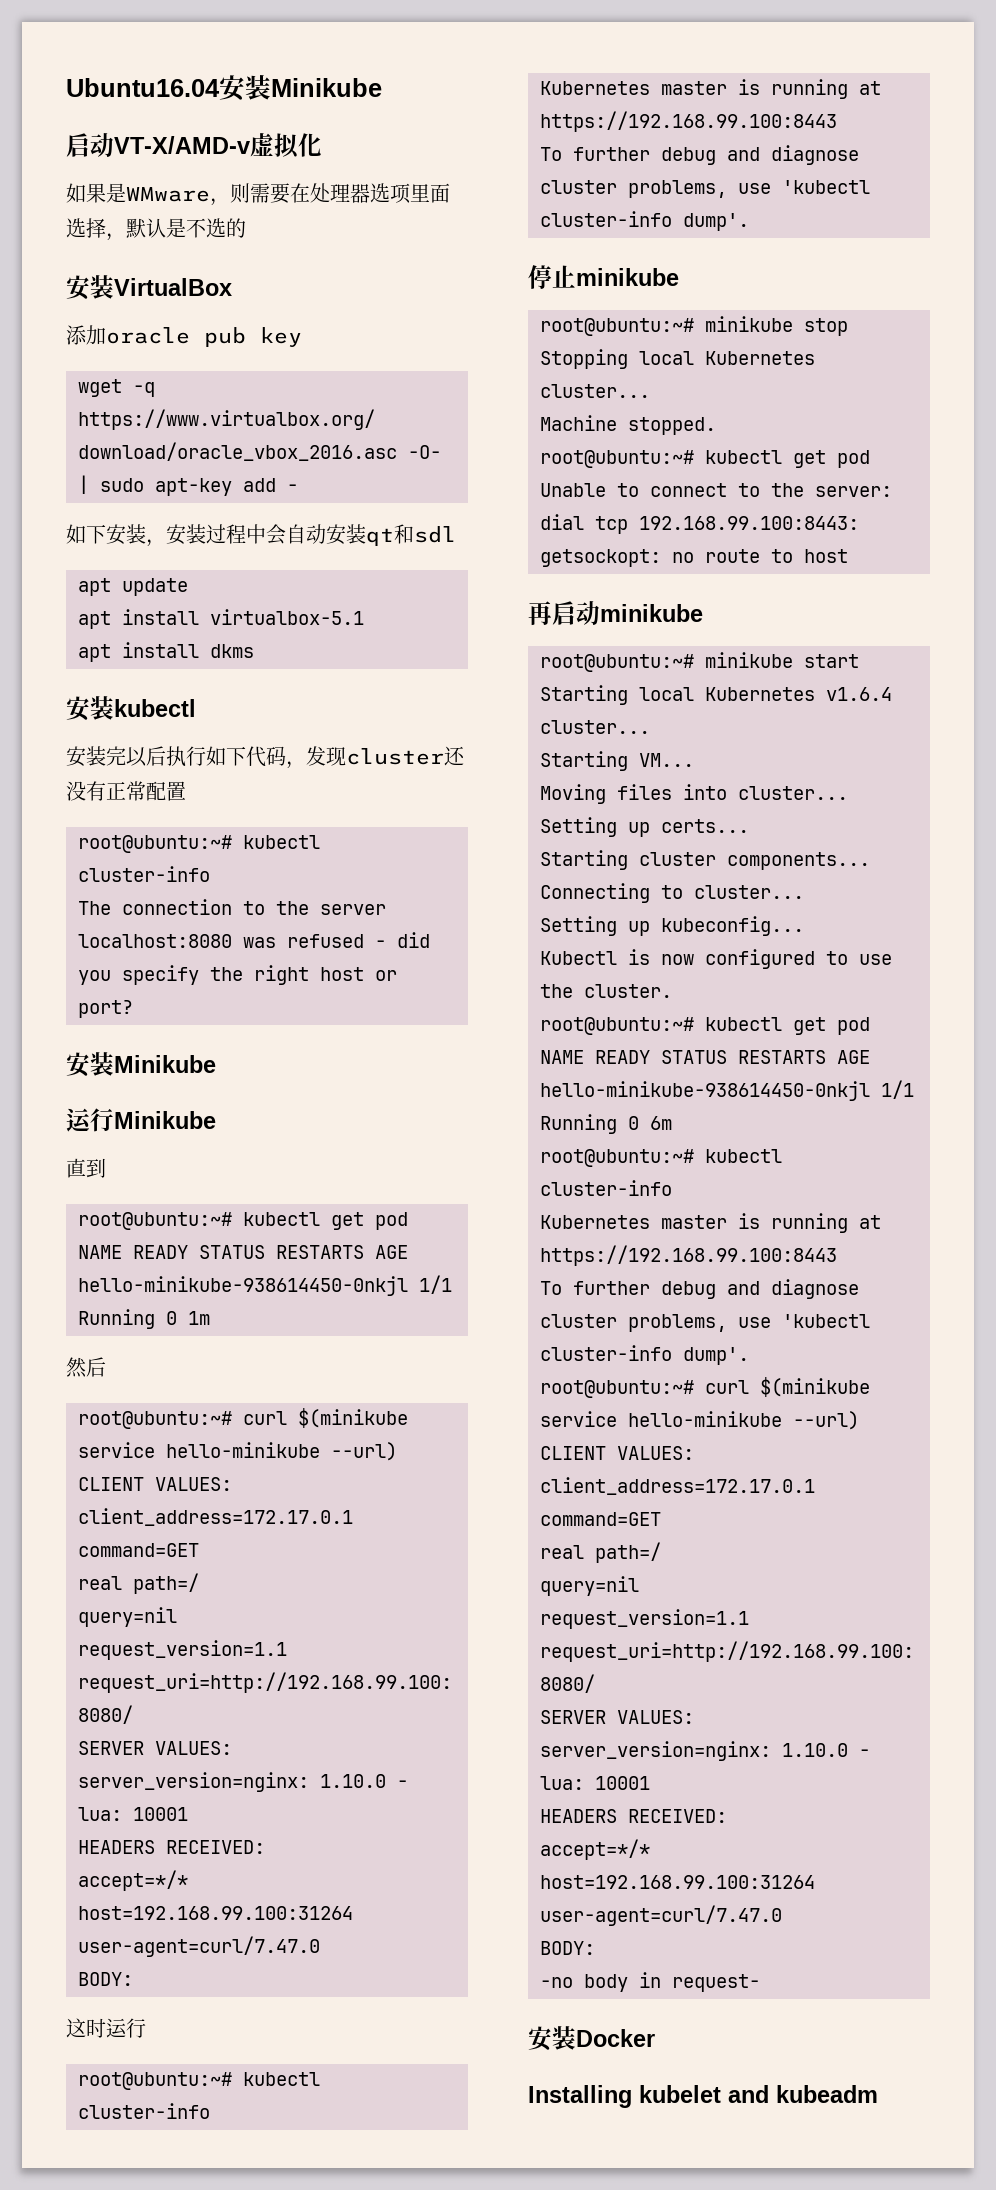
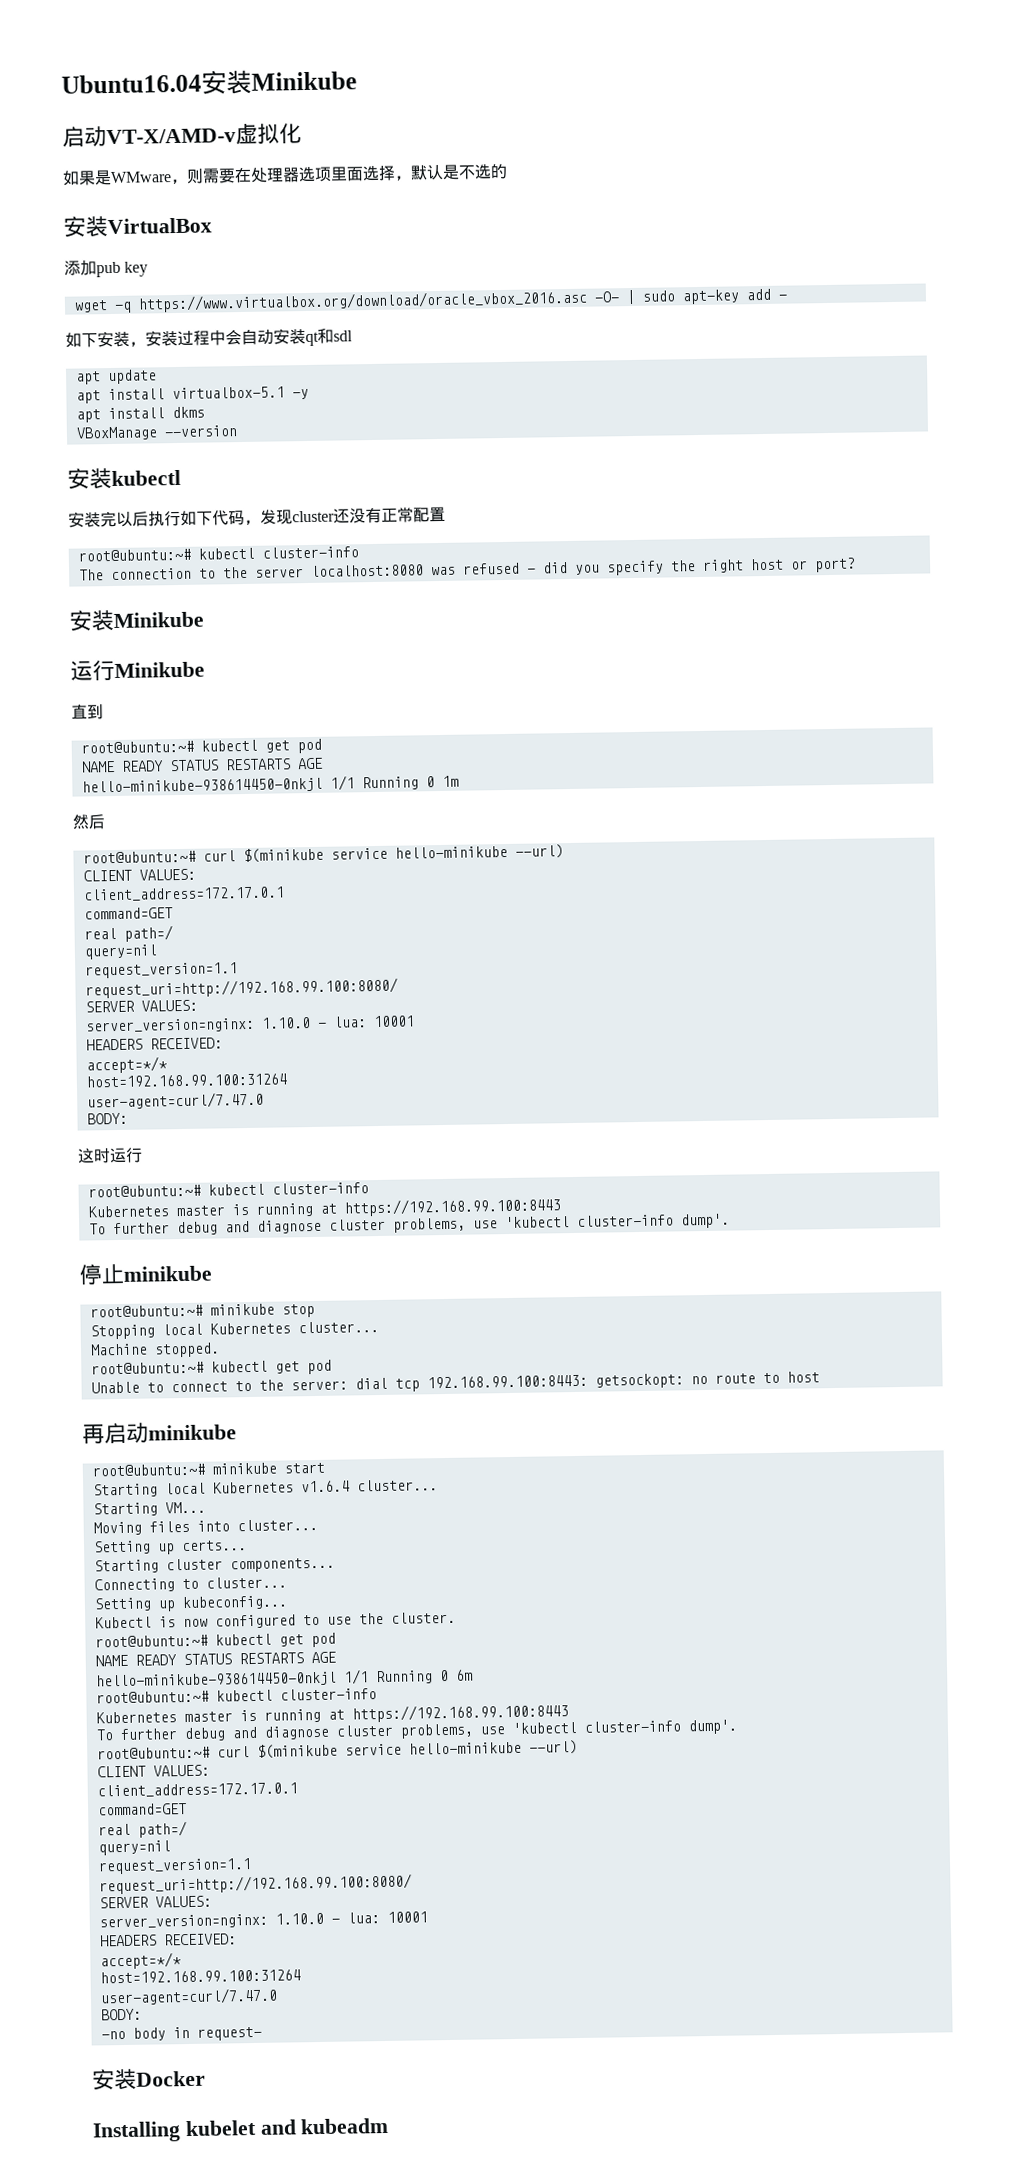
[106,327,190,344] oracle -> (97, 268) none
(364, 617) none -> [291,388,309,400] -y
(254, 651) none -> [75,425,238,441] // VBoxManage --version

